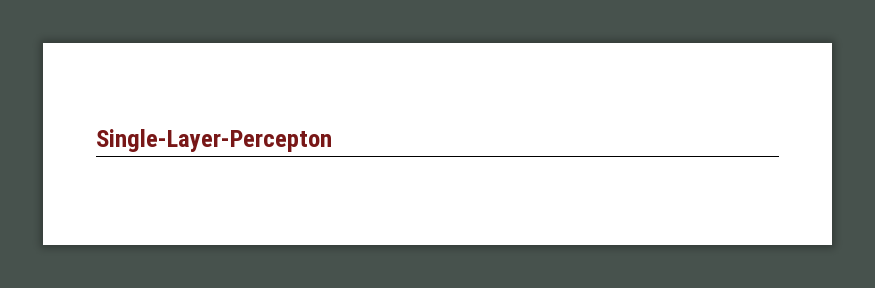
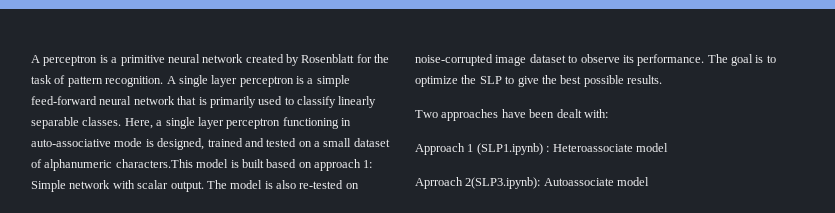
[96,129,332,152] Single-Layer-Percepton -> [31,54,390,66] [31,75,350,87] [31,96,377,108] [31,117,351,129] [31,138,390,150] [31,159,373,171] [31,180,359,192] [415,54,776,66] [415,75,662,87] [415,109,608,121] [415,143,668,155] [415,177,650,189] A perceptron is a primitive neural network created by Rosenblatt for the task of pattern recognition. A single layer perceptron is a simple feed-forward neural network that is primarily used to classify linearly separable classes. Here, a single layer perceptron functioning in auto-associative mode is designed, trained and tested on a small dataset of alphanumeric characters.This model is built based on approach 1: Simple network with scalar output. The model is also re-tested on noise-corrupted image dataset to observe its performance. The goal is to optimize the SLP to give the best possible results. // Two approaches have been dealt with: // Approach 1 (SLP1.ipynb) : Heteroassociate model // Aprroach 2(SLP3.ipynb): Autoassociate model

